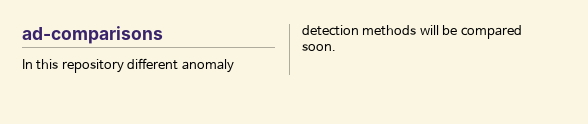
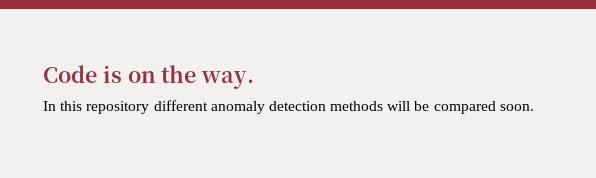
[22,26,163,44] ad-comparisons -> [43,65,255,89] Code is on the way.

